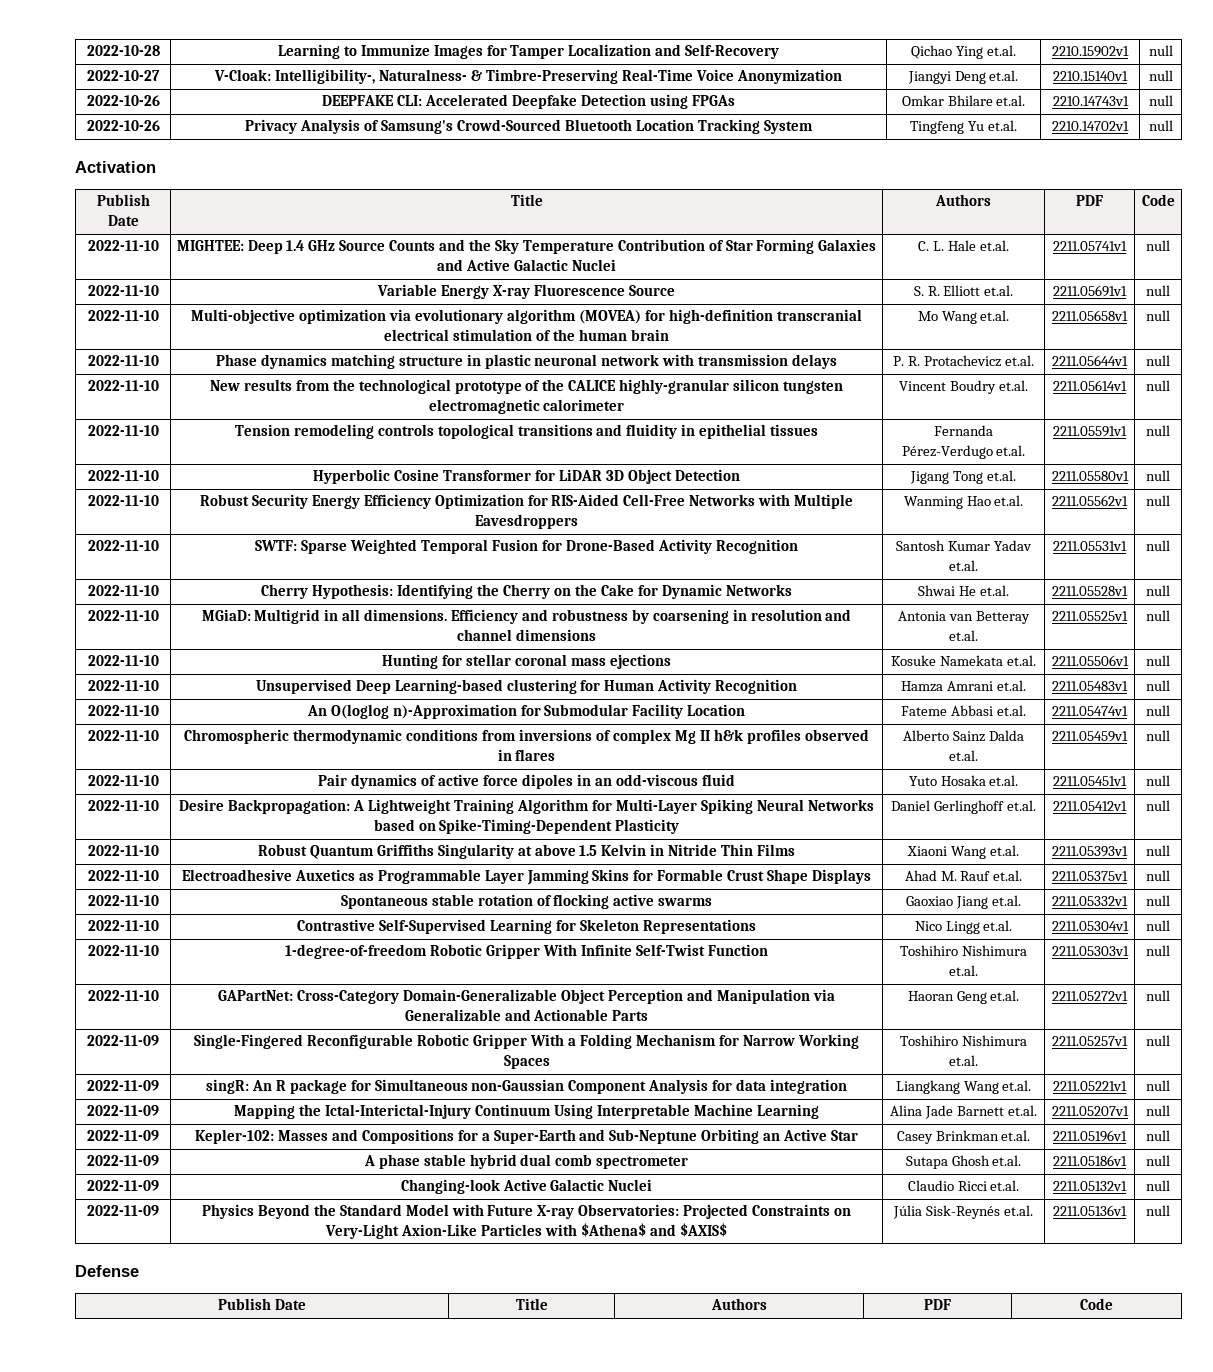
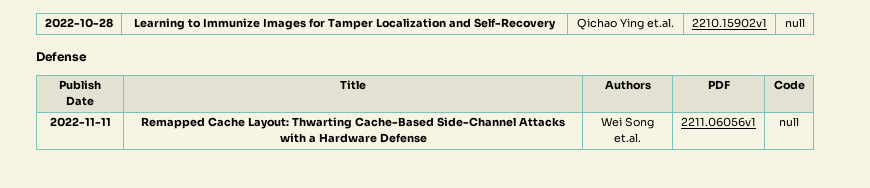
[87,70,160,81] [214,69,842,84] [907,70,1019,84] [1053,71,1128,81] [1148,70,1173,81] [86,95,160,106] [322,94,735,109] [901,95,1026,106] [1052,96,1129,106] [1148,95,1173,106] [86,120,160,131] [245,119,813,134] [910,120,1017,134] [1052,121,1129,131] [1148,120,1173,131] [75,161,156,173] [96,194,150,206] [107,215,139,226] [510,194,543,206] [935,194,991,206] [1076,195,1103,206] [1141,194,1175,206] [87,240,159,251] [176,239,877,254] [437,259,616,271] [918,240,1009,251] [1053,241,1127,251] [1146,240,1170,251] [87,285,159,296] [377,284,675,299] [913,285,1014,296] [1053,285,1127,297] [1146,285,1170,296] [87,310,159,321] [191,309,862,324] [384,329,669,341] [917,310,1010,324] [1052,310,1128,321] [1146,310,1170,321] [87,355,159,366] [215,354,838,369] [893,355,1034,367] [1052,355,1128,366] [1146,355,1170,366] [87,380,159,391] [209,379,844,394] [428,399,625,414] [899,380,1028,394] [1053,380,1127,391] [1146,380,1170,391] [87,425,159,436] [234,424,819,439] [934,425,993,436] [901,445,1026,459] [1053,426,1127,437] [1146,425,1170,436] [87,470,159,481] [313,469,740,484] [910,470,1016,484] [1051,471,1129,481] [1146,470,1170,481] [87,495,159,506] [199,494,854,509] [475,514,578,529] [903,495,1024,509] [1052,495,1128,506] [1146,495,1170,506] [87,540,159,551] [255,539,798,554] [896,540,1032,551] [949,560,978,571] [1053,541,1127,551] [1146,540,1170,551] [87,585,159,596] [261,584,792,599] [918,585,1009,596] [1052,586,1128,596] [1146,585,1170,596] [87,610,159,621] [201,609,852,624] [457,629,596,641] [898,611,1030,624] [949,630,978,641] [1052,611,1128,621] [1146,610,1170,621] [87,655,159,666] [382,654,671,669] [891,655,1036,666] [1051,655,1129,666] [1146,655,1170,666] [87,680,159,691] [255,679,798,694] [901,680,1026,692] [1052,681,1128,691] [1146,680,1170,691] [87,705,159,716] [306,704,746,719] [901,705,1026,716] [1052,706,1128,716] [1146,705,1170,716] [87,730,159,741] [184,729,869,744] [497,749,556,761] [903,730,1024,742] [949,750,978,761] [1052,731,1128,742] [1146,730,1170,741] [87,775,159,786] [318,774,735,789] [908,775,1019,786] [1053,776,1127,786] [1146,775,1170,786] [87,800,159,811] [179,799,874,814] [373,819,680,834] [891,800,1036,814] [1053,801,1127,811] [1146,800,1170,811] [87,845,159,856] [257,844,796,859] [907,845,1019,859] [1052,846,1128,857] [1146,845,1170,856] [87,870,159,881] [181,869,872,885] [904,870,1023,881] [1052,871,1128,881] [1146,870,1170,881] [87,895,159,906] [340,894,713,909] [906,895,1021,909] [1052,896,1128,906] [1146,895,1170,906] [87,920,159,931] [297,919,756,934] [914,920,1013,934] [1051,921,1129,931] [1146,920,1170,931] [87,945,159,956] [285,944,768,959] [900,945,1027,956] [949,965,978,976] [1051,946,1129,956] [1146,945,1170,956] [87,990,159,1001] [218,989,835,1004] [404,1009,649,1021] [907,990,1020,1004] [1052,991,1128,1001] [1146,990,1170,1001] [87,1035,159,1046] [194,1034,859,1049] [503,1055,550,1069] [900,1035,1027,1046] [949,1055,978,1066] [1052,1036,1128,1046] [1146,1035,1170,1046] [87,1080,159,1091] [205,1079,848,1094] [895,1080,1032,1094] [1053,1081,1127,1091] [1146,1080,1170,1091] [87,1105,159,1116] [234,1104,819,1119] [890,1105,1037,1119] [1051,1106,1129,1116] [1146,1105,1170,1116] [87,1130,159,1141] [195,1129,858,1144] [896,1130,1031,1144] [1053,1130,1127,1142] [1146,1130,1170,1141] [87,1155,159,1166] [363,1154,689,1169] [905,1155,1022,1169] [1053,1155,1127,1166] [1146,1155,1170,1166] [87,1180,159,1191] [400,1179,653,1194] [907,1180,1020,1191] [1053,1181,1127,1191] [1146,1180,1170,1191] [87,1205,159,1216] [201,1204,852,1219] [325,1223,727,1239] [893,1205,1033,1219] [1053,1205,1127,1216] [1146,1205,1170,1216] // 2022-10-27 | V-Cloak: Intelligibility-, Naturalness- & Timbre-Preserving Real-Time Voice Anonymization | Jiangyi Deng et.al. | 2210.15140v1 | null // 2022-10-26 | DEEPFAKE CLI: Accelerated Deepfake Detection using FPGAs | Omkar Bhilare et.al. | 2210.14743v1 | null // 2022-10-26 | Privacy Analysis of Samsung's Crowd-Sourced Bluetooth Location Tracking System | Tingfeng Yu et.al. | 2210.14702v1 | null // Activation // Publish Date | Title | Authors | PDF | Code // 2022-11-10 | MIGHTEE: Deep 1.4 GHz Source Counts and the Sky Temperature Contribution of Star Forming Galaxies and Active Galactic Nuclei | C. L. Hale et.al. | 2211.05741v1 | null // 2022-11-10 | Variable Energy X-ray Fluorescence Source | S. R. Elliott et.al. | 2211.05691v1 | null // 2022-11-10 | Multi-objective optimization via evolutionary algorithm (MOVEA) for high-definition transcranial electrical stimulation of the human brain | Mo Wang et.al. | 2211.05658v1 | null // 2022-11-10 | Phase dynamics matching structure in plastic neuronal network with transmission delays | P. R. Protachevicz et.al. | 2211.05644v1 | null // 2022-11-10 | New results from the technological prototype of the CALICE highly-granular silicon tungsten electromagnetic calorimeter | Vincent Boudry et.al. | 2211.05614v1 | null // 2022-11-10 | Tension remodeling controls topological transitions and fluidity in epithelial tissues | Fernanda Pérez-Verdugo et.al. | 2211.05591v1 | null // 2022-11-10 | Hyperbolic Cosine Transformer for LiDAR 3D Object Detection | Jigang Tong et.al. | 2211.05580v1 | null // 2022-11-10 | Robust Security Energy Efficiency Optimization for RIS-Aided Cell-Free Networks with Multiple Eavesdroppers | Wanming Hao et.al. | 2211.05562v1 | null // 2022-11-10 | SWTF: Sparse Weighted Temporal Fusion for Drone-Based Activity Recognition | Santosh Kumar Yadav et.al. | 2211.05531v1 | null // 2022-11-10 | Cherry Hypothesis: Identifying the Cherry on the Cake for Dynamic Networks | Shwai He et.al. | 2211.05528v1 | null // 2022-11-10 | MGiaD: Multigrid in all dimensions. Efficiency and robustness by coarsening in resolution and channel dimensions | Antonia van Betteray et.al. | 2211.05525v1 | null // 2022-11-10 | Hunting for stellar coronal mass ejections | Kosuke Namekata et.al. | 2211.05506v1 | null // 2022-11-10 | Unsupervised Deep Learning-based clustering for Human Activity Recognition | Hamza Amrani et.al. | 2211.05483v1 | null // 2022-11-10 | An O(loglog n)-Approximation for Submodular Facility Location | Fateme Abbasi et.al. | 2211.05474v1 | null // 2022-11-10 | Chromospheric thermodynamic conditions from inversions of complex Mg II h&k profiles observed in flares | Alberto Sainz Dalda et.al. | 2211.05459v1 | null // 2022-11-10 | Pair dynamics of active force dipoles in an odd-viscous fluid | Yuto Hosaka et.al. | 2211.05451v1 | null // 2022-11-10 | Desire Backpropagation: A Lightweight Training Algorithm for Multi-Layer Spiking Neural Networks based on Spike-Timing-Dependent Plasticity | Daniel Gerlinghoff et.al. | 2211.05412v1 | null // 2022-11-10 | Robust Quantum Griffiths Singularity at above 1.5 Kelvin in Nitride Thin Films | Xiaoni Wang et.al. | 2211.05393v1 | null // 2022-11-10 | Electroadhesive Auxetics as Programmable Layer Jamming Skins for Formable Crust Shape Displays | Ahad M. Rauf et.al. | 2211.05375v1 | null // 2022-11-10 | Spontaneous stable rotation of flocking active swarms | Gaoxiao Jiang et.al. | 2211.05332v1 | null // 2022-11-10 | Contrastive Self-Supervised Learning for Skeleton Representations | Nico Lingg et.al. | 2211.05304v1 | null // 2022-11-10 | 1-degree-of-freedom Robotic Gripper With Infinite Self-Twist Function | Toshihiro Nishimura et.al. | 2211.05303v1 | null // 2022-11-10 | GAPartNet: Cross-Category Domain-Generalizable Object Perception and Manipulation via Generalizable and Actionable Parts | Haoran Geng et.al. | 2211.05272v1 | null // 2022-11-09 | Single-Fingered Reconfigurable Robotic Gripper With a Folding Mechanism for Narrow Working Spaces | Toshihiro Nishimura et.al. | 2211.05257v1 | null // 2022-11-09 | singR: An R package for Simultaneous non-Gaussian Component Analysis for data integration | Liangkang Wang et.al. | 2211.05221v1 | null // 2022-11-09 | Mapping the Ictal-Interictal-Injury Continuum Using Interpretable Machine Learning | Alina Jade Barnett et.al. | 2211.05207v1 | null // 2022-11-09 | Kepler-102: Masses and Compositions for a Super-Earth and Sub-Neptune Orbiting an Active Star | Casey Brinkman et.al. | 2211.05196v1 | null // 2022-11-09 | A phase stable hybrid dual comb spectrometer | Sutapa Ghosh et.al. | 2211.05186v1 | null // 2022-11-09 | Changing-look Active Galactic Nuclei | Claudio Ricci et.al. | 2211.05132v1 | null // 2022-11-09 | Physics Beyond the Standard Model with Future X-ray Observatories: Projected Constraints on Very-Light Axion-Like Particles with $Athena$ and $AXIS$ | Júlia Sisk-Reynés et.al. | 2211.05136v1 | null -> (805, 23) none
(1113, 1304) none -> [49,117,111,127] [141,117,565,129] [279,133,427,143] [601,117,654,129] [614,133,641,143] [681,117,756,127] [779,117,799,127] // 2022-11-11 | Remapped Cache Layout: Thwarting Cache-Based Side-Channel Attacks with a Hardware Defense | Wei Song et.al. | 2211.06056v1 | null

